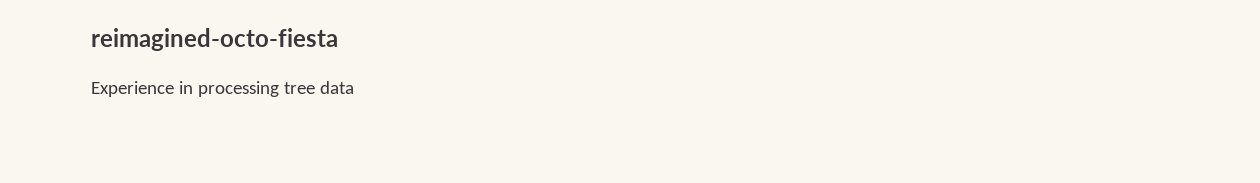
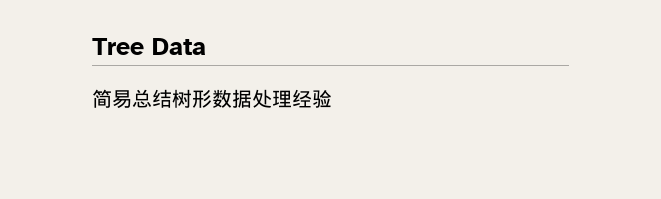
[91,28,338,51] [91,81,354,97] reimagined-octo-fiesta // Experience in processing tree data -> [92,38,206,55] [92,89,332,109] Tree Data // 简易总结树形数据处理经验

